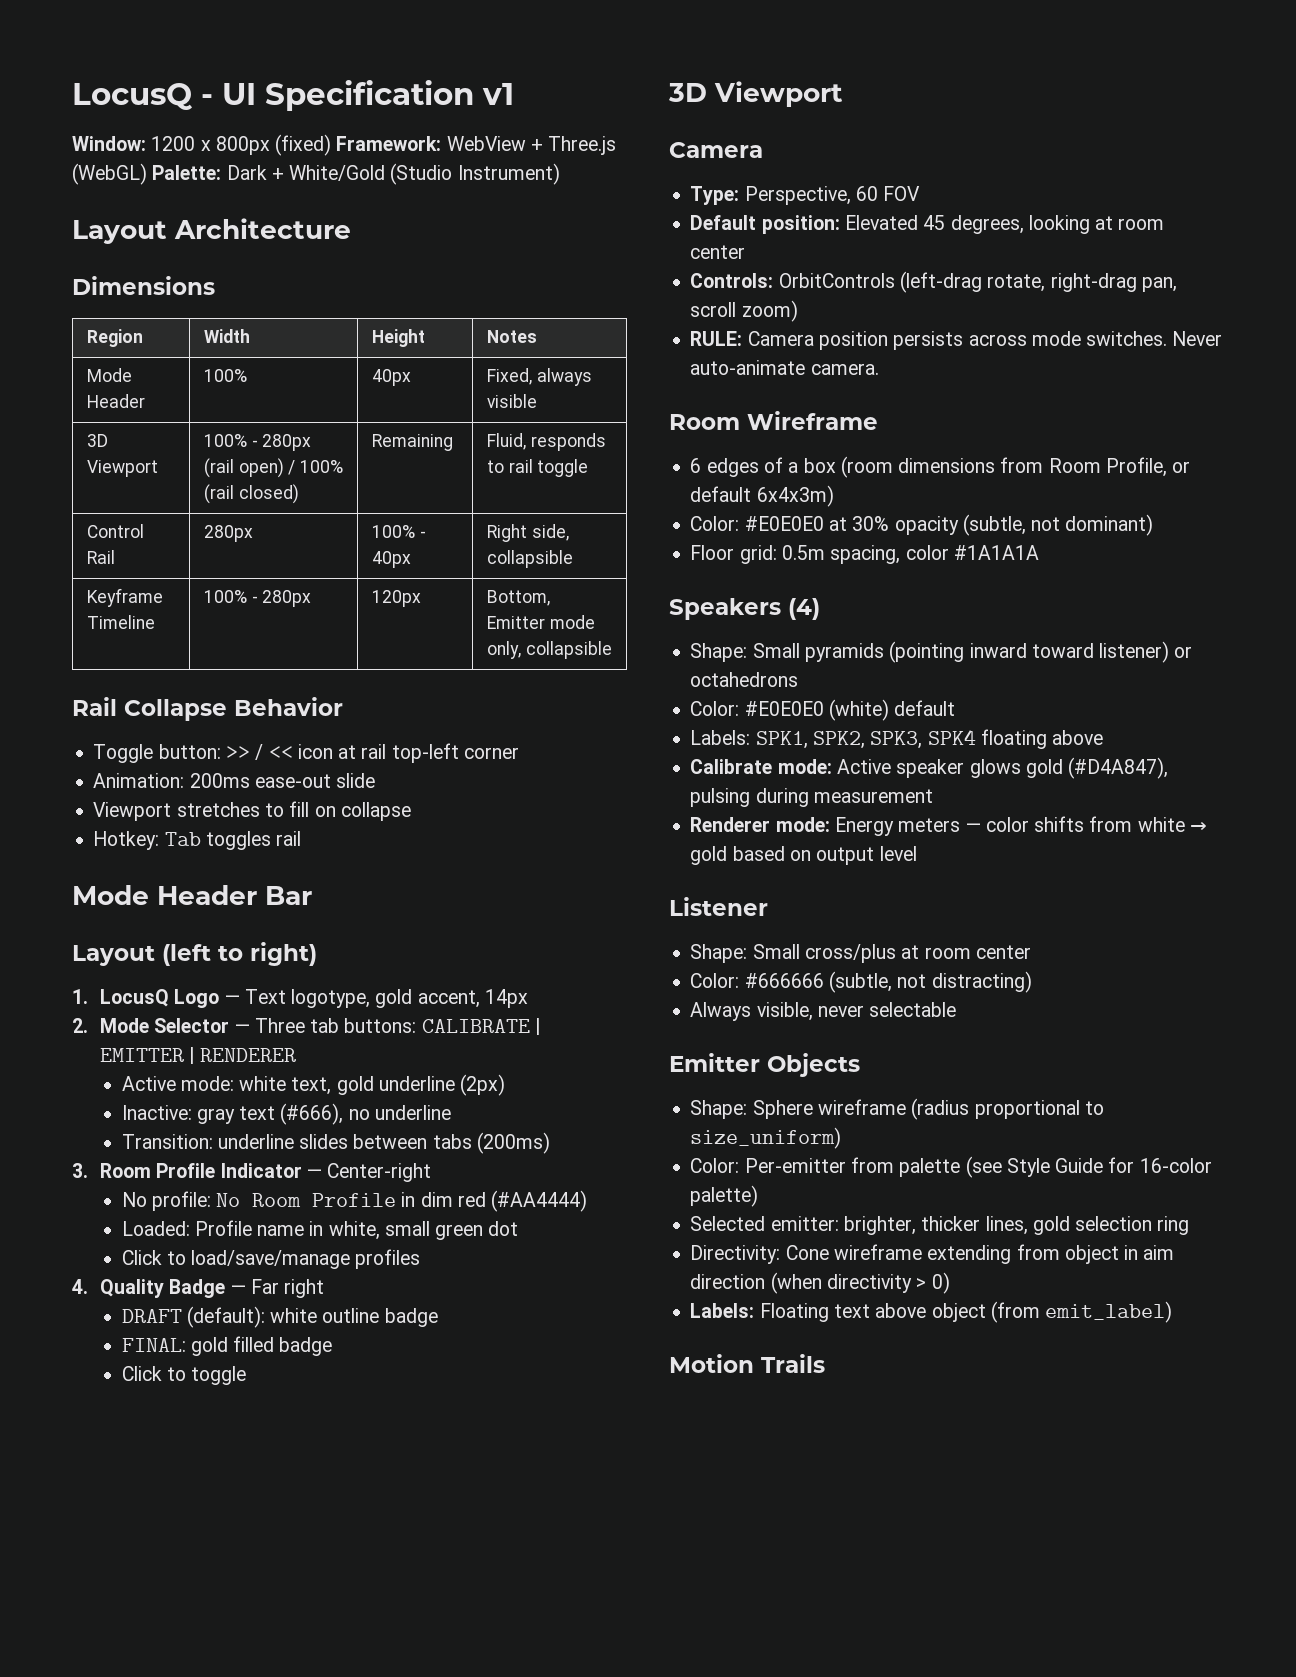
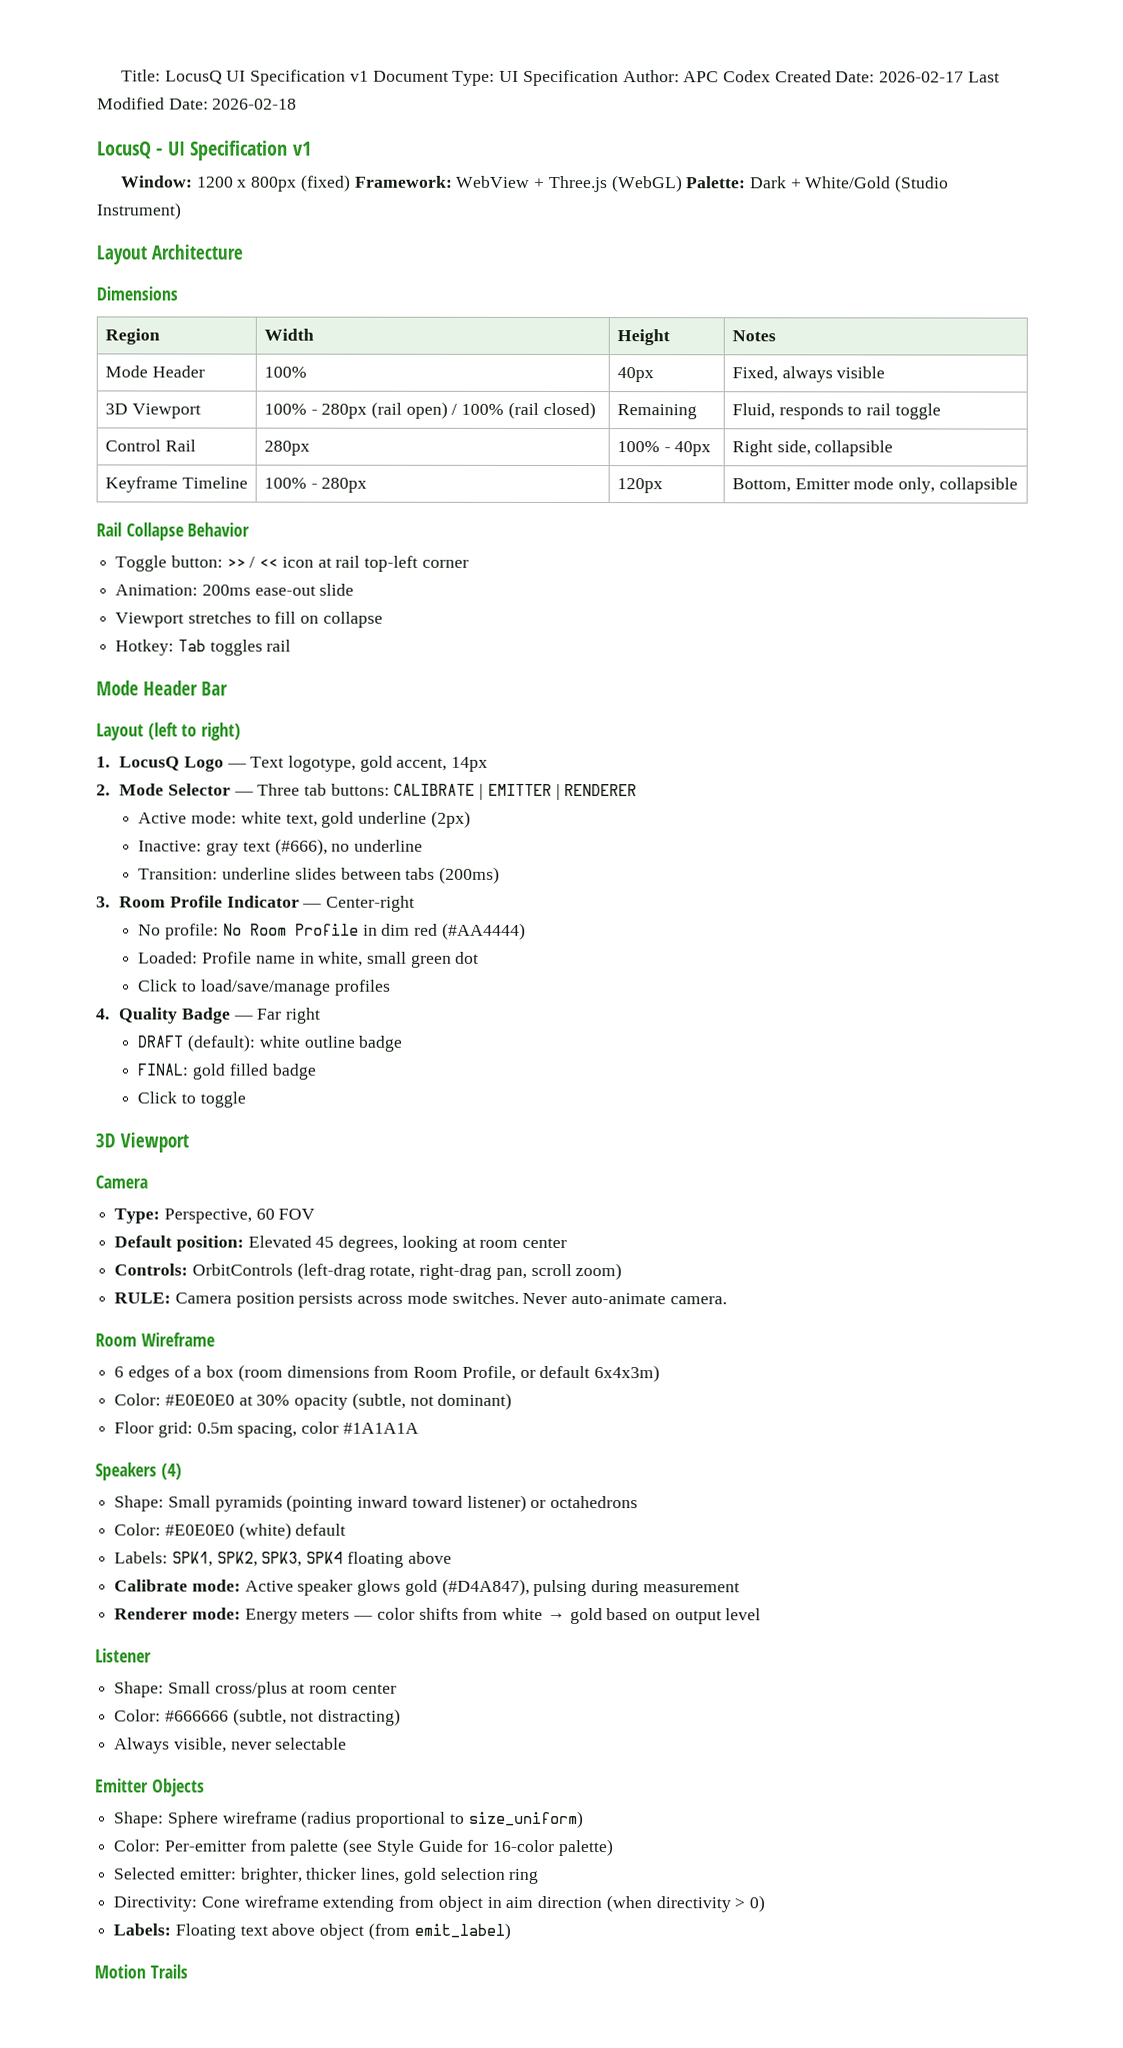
(72, 96) none -> [121,69,1000,87] [97,97,298,110] Title: LocusQ UI Specification v1 Document Type: UI Specification Author: APC Codex Created Date: 2026-02-17 Last Modified Date: 2026-02-18 //

